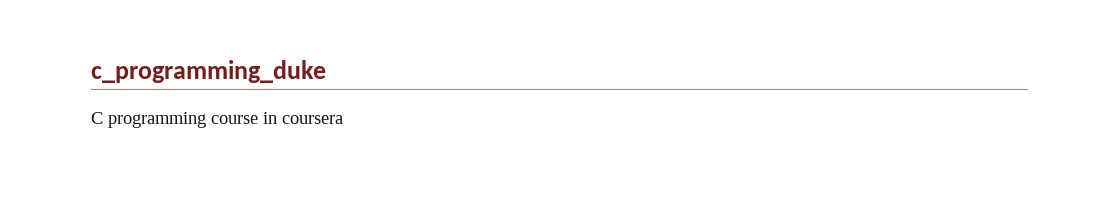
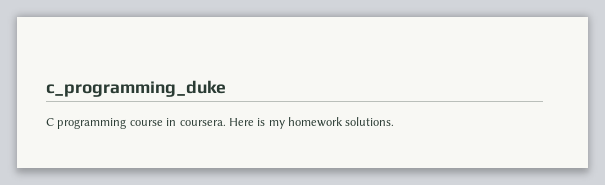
[282,115,343,124] coursera -> [179,117,395,129] coursera. Here is my homework solutions.

